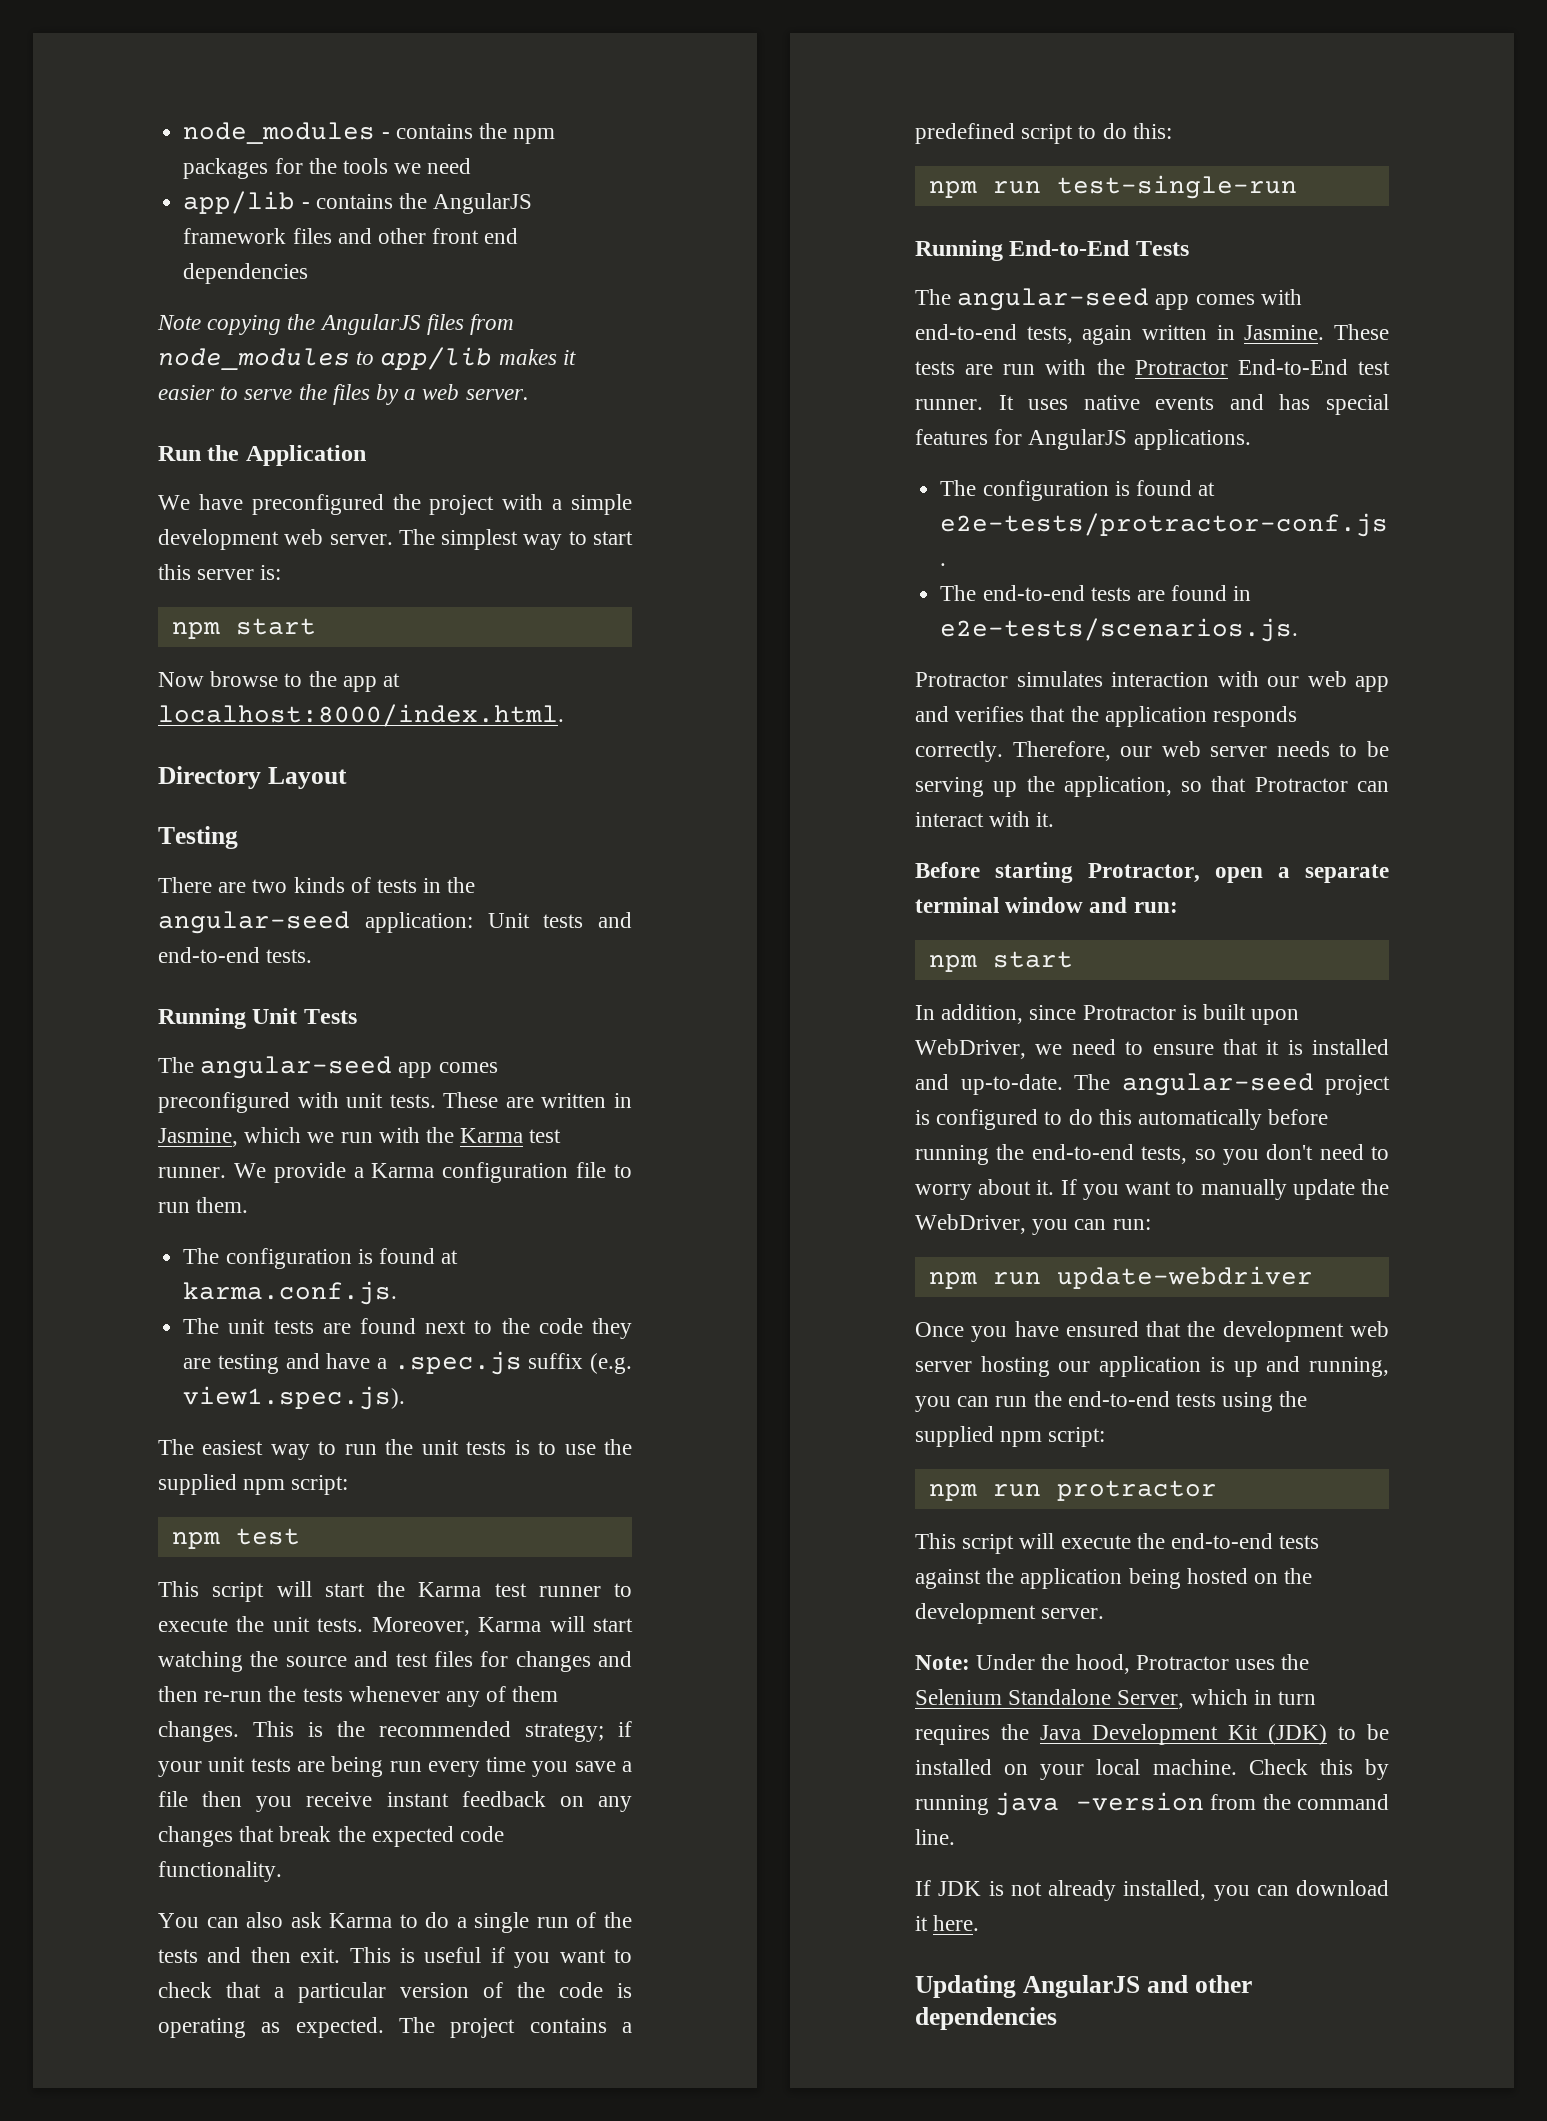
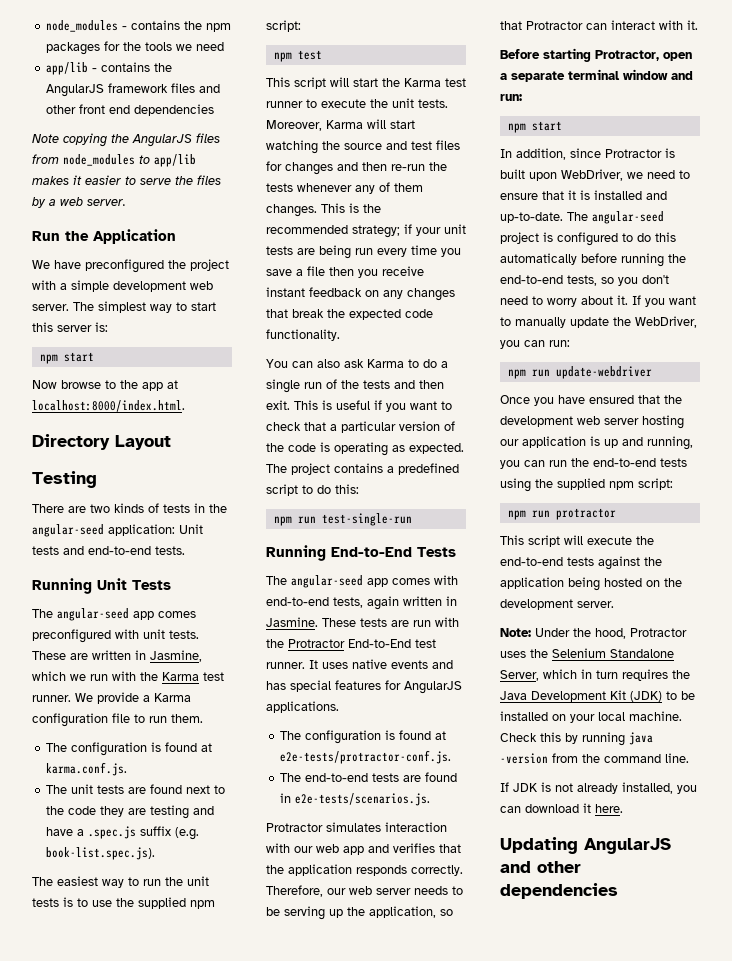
[183,1386,406,1410] view1.spec.js). -> [46,847,156,860] book-list.spec.js).

